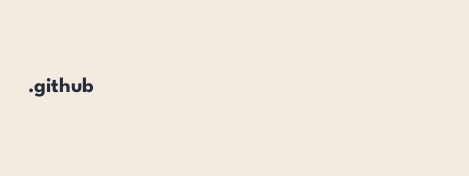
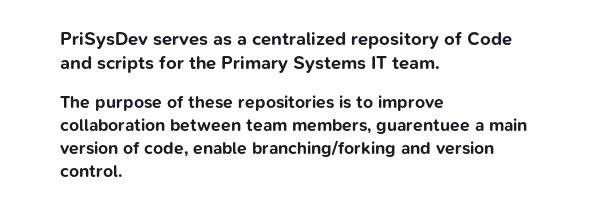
[28,77,94,97] .github -> [60,31,512,49] [60,55,440,73] [60,95,444,111] [60,118,527,134] [60,140,494,157] [60,165,122,177] PriSysDev serves as a centralized repository of Code and scripts for the Primary Systems IT team. // The purpose of these repositories is to improve collaboration between team members, guarentuee a main version of code, enable branching/forking and version control.

